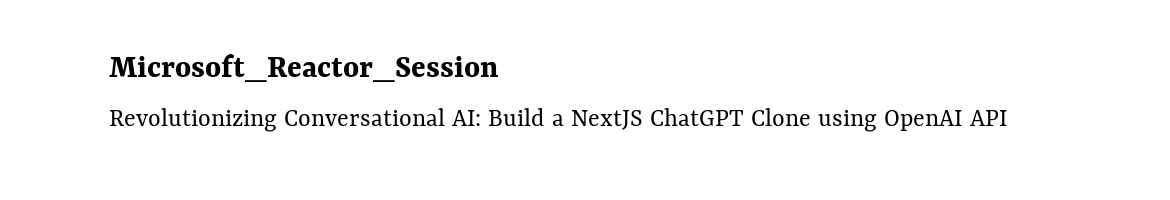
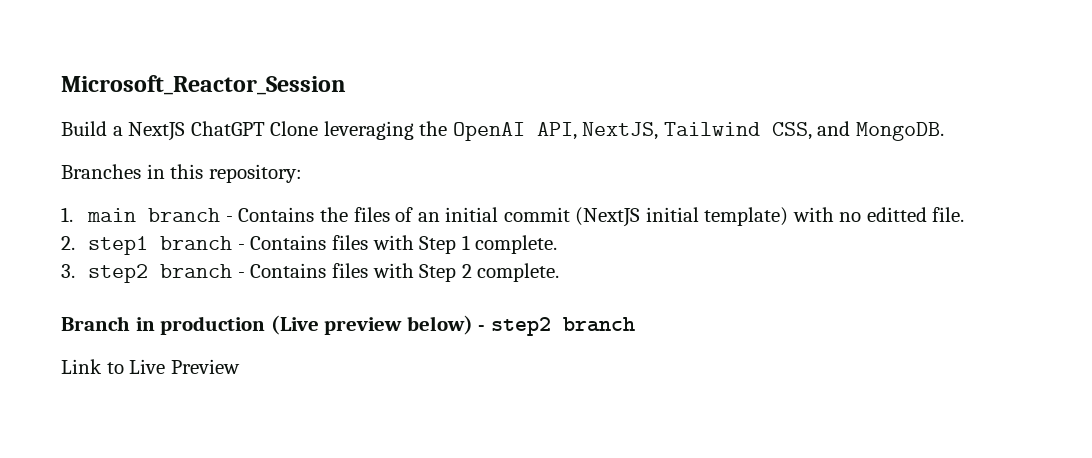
[109,108,482,132] Revolutionizing Conversational AI: -> (346, 85) none
[818,110,1007,132] using OpenAI API -> [323,121,944,141] [61,164,302,183] [61,207,965,227] [61,235,558,255] [61,263,560,283] [61,315,635,336] [61,359,240,374] leveraging the OpenAI API, NextJS, Tailwind CSS, and MongoDB. // Branches in this repository: // 1. main branch - Contains the files of an initial commit (NextJS initial template) with no editted file. // 2. step1 branch - Contains files with Step 1 complete. // 3. step2 branch - Contains files with Step 2 complete. // Branch in production (Live preview below) - step2 branch // Link to Live Preview

